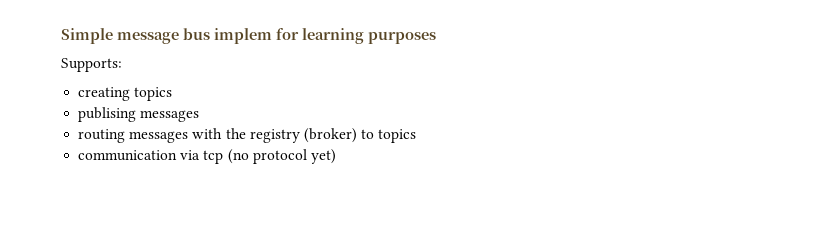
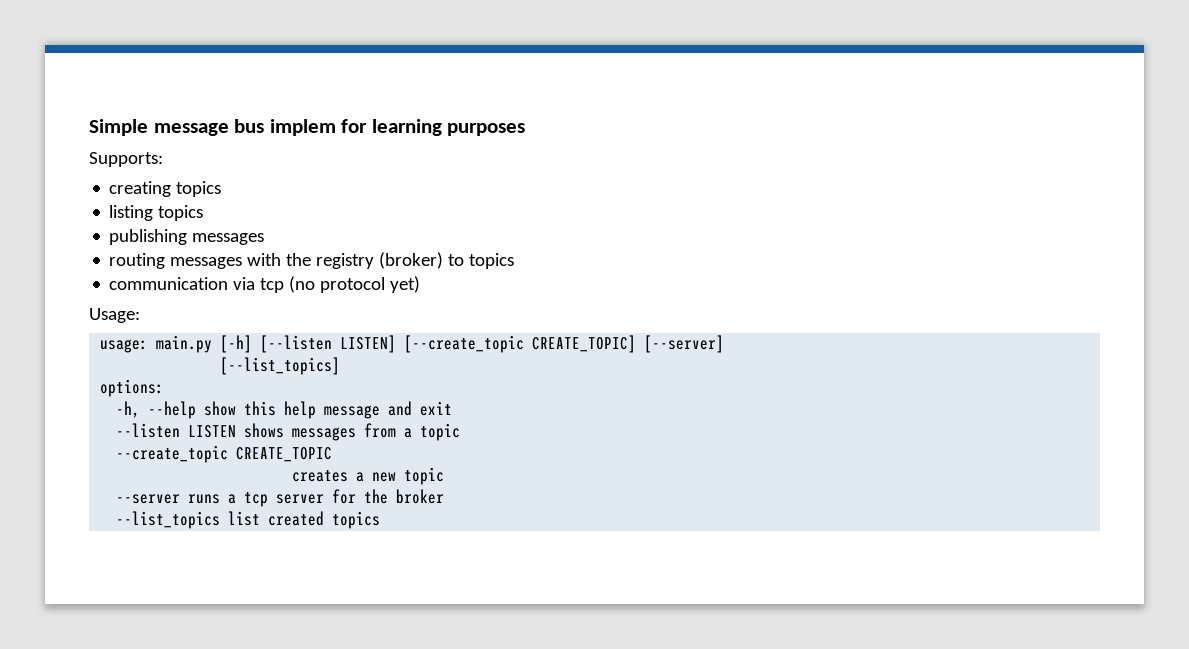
[78,107,137,122] publising -> [109,205,204,221] [109,229,188,245] listing topics // publishing
(336, 156) none -> [89,308,140,323] [100,335,725,353] [220,357,341,375] [100,379,165,397] [116,401,453,419] [116,423,461,441] [116,445,333,463] [292,467,445,485] [116,489,445,507] [116,511,381,529] // Usage: // usage: main.py [-h] [--listen LISTEN] [--create_topic CREATE_TOPIC] [--server] // [--list_topics] // options: // -h, --help show this help message and exit // --listen LISTEN shows messages from a topic // --create_topic CREATE_TOPIC // creates a new topic // --server runs a tcp server for the broker // --list_topics list created topics

